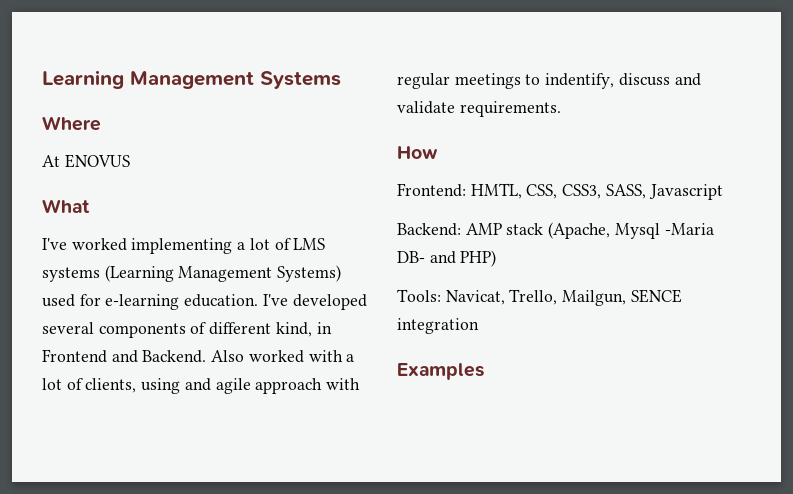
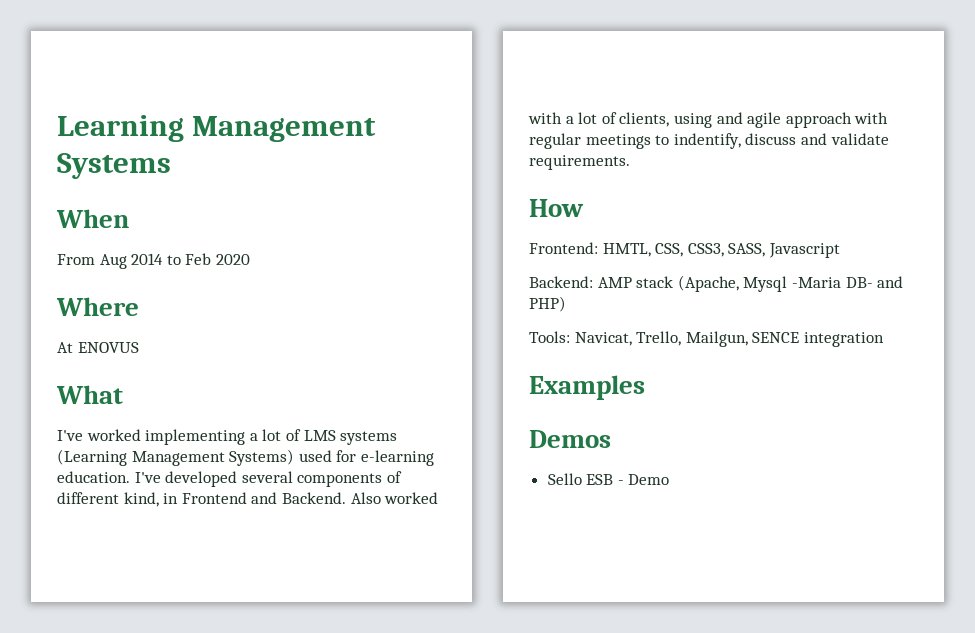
(341, 80) none -> [56,209,129,228] [57,253,250,269] // When // From Aug 2014 to Feb 2020
(484, 371) none -> [529,430,611,448] [547,473,670,485] // Demos // Sello ESB - Demo

